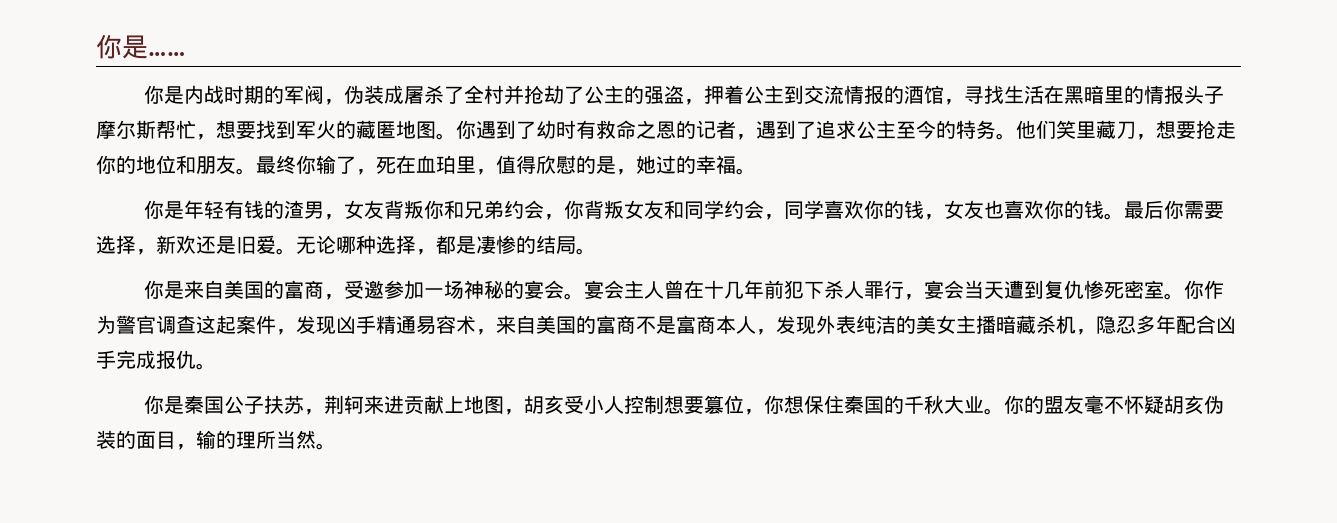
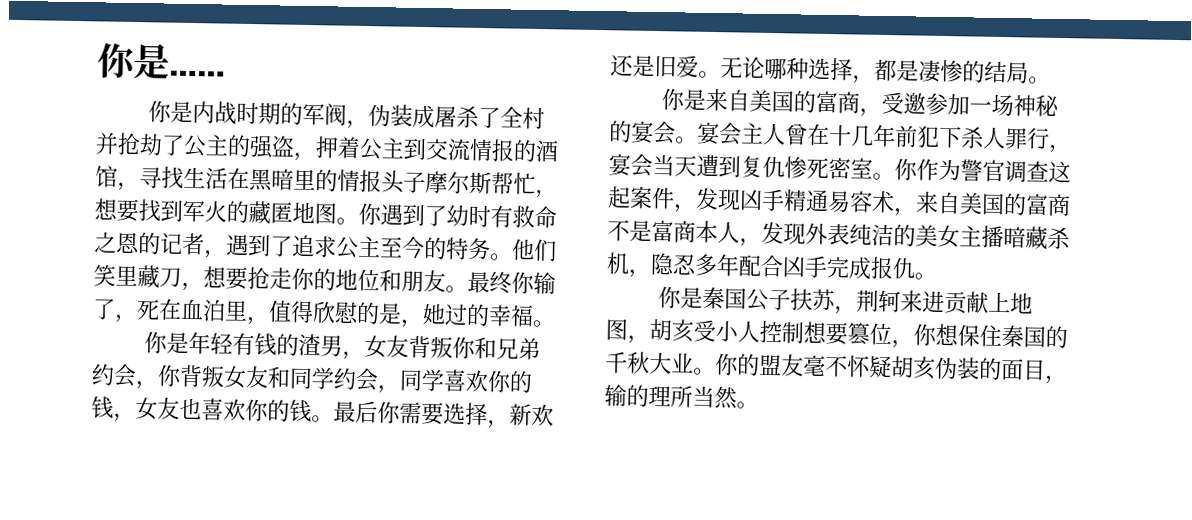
[436,155,456,174] 珀 -> [202,299,226,322] 泊

